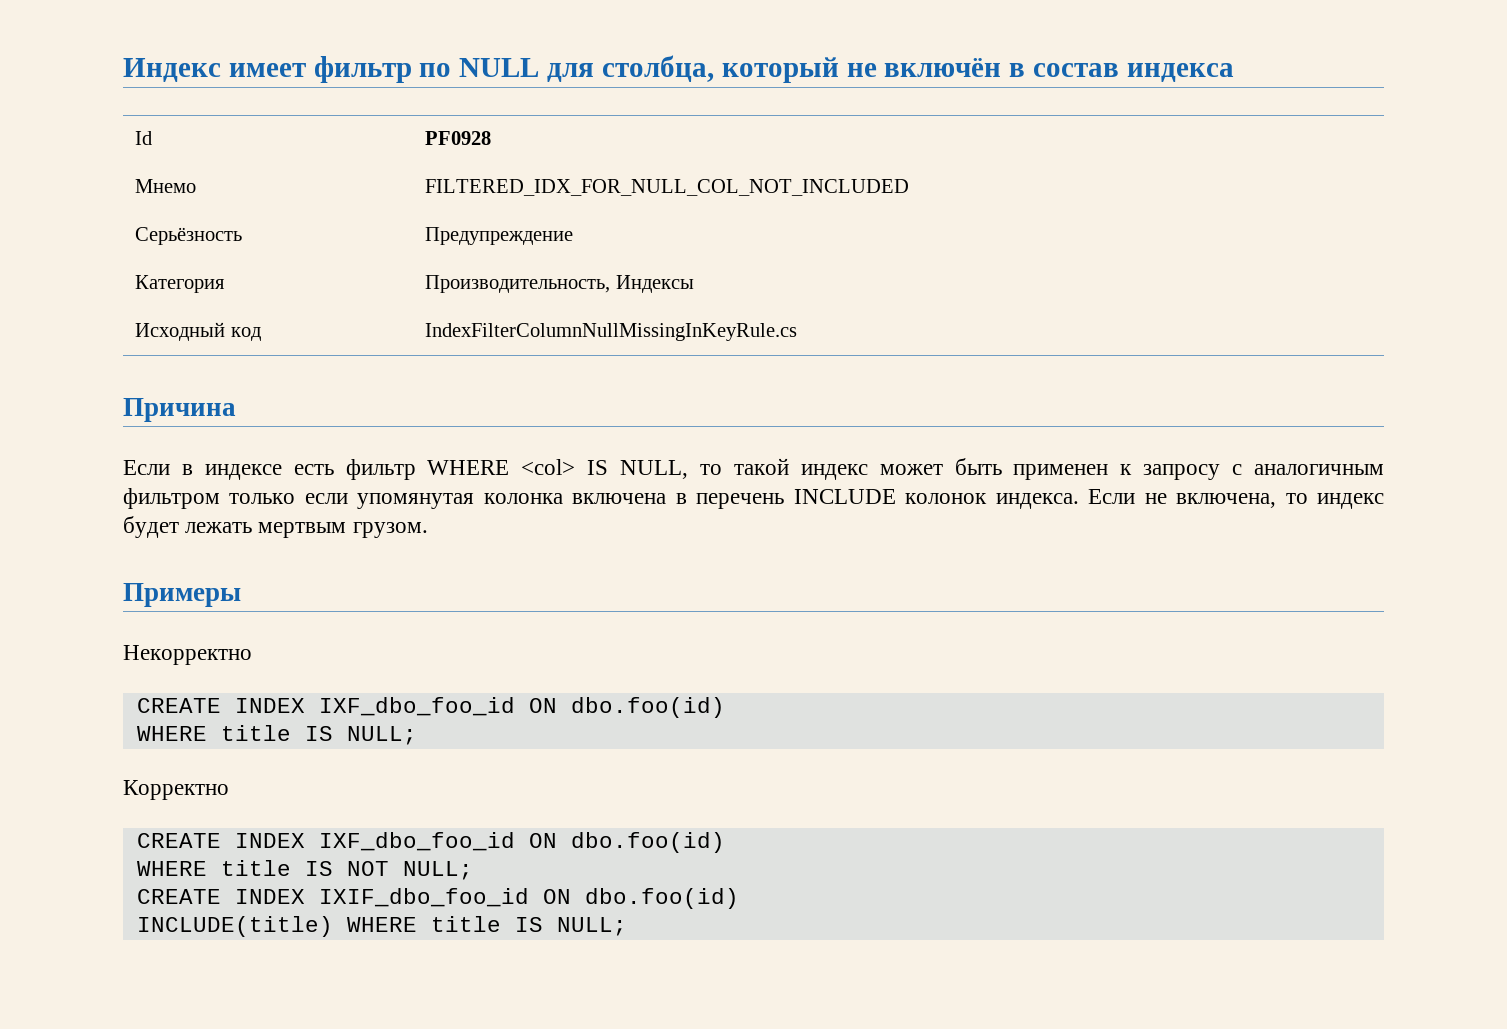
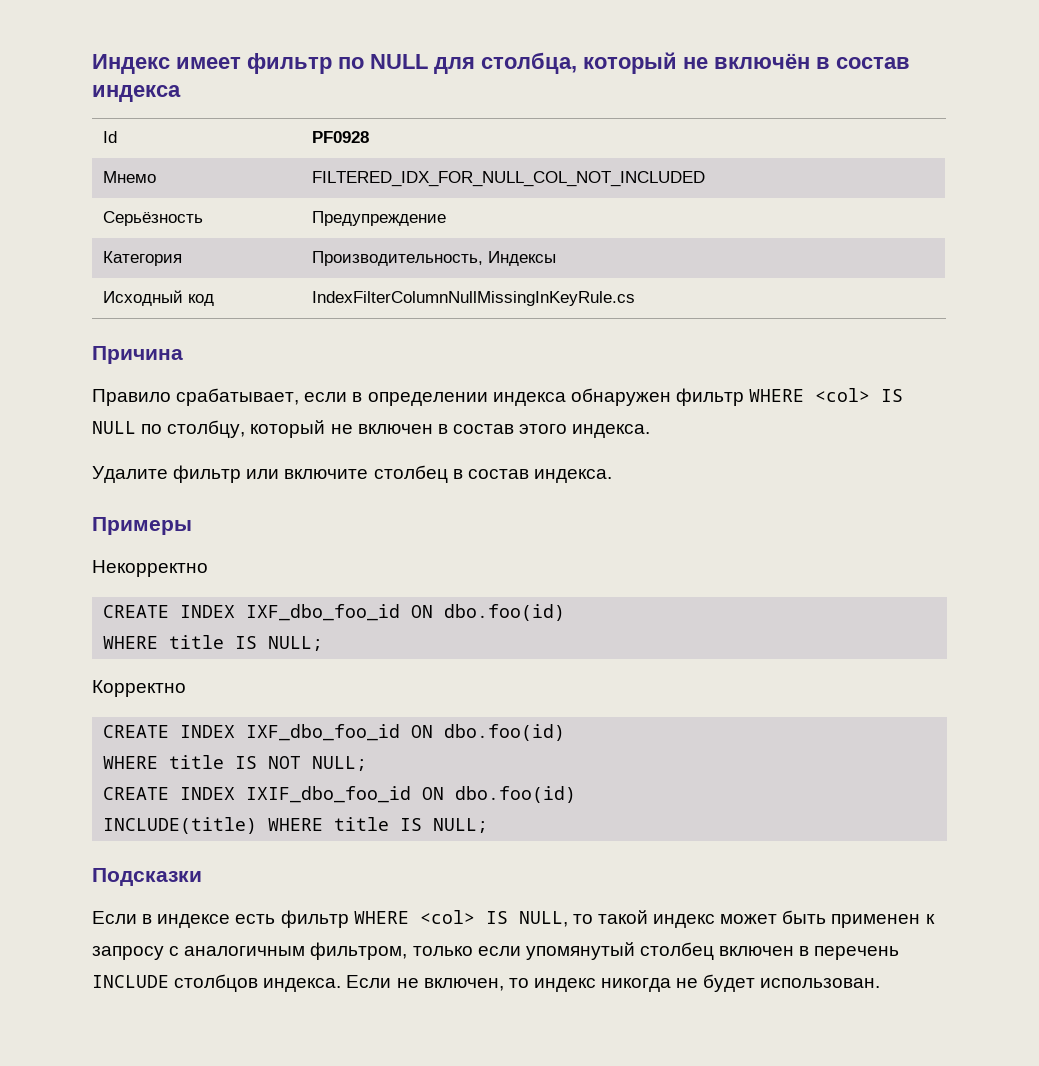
[123,458,1385,480] [123,488,1385,509] [123,516,428,538] Если в индексе есть фильтр WHERE <col> IS NULL, то такой индекс может быть применен к запросу с аналогичным фильтром только если упомянутая колонка включена в перечень INCLUDE колонок индекса. Если не включена, то индекс будет лежать мертвым грузом. -> [92,388,904,406] [92,420,651,438] [92,465,612,483] Правило срабатывает, если в определении индекса обнаружен фильтр WHERE <col> IS NULL по столбцу, который не включен в состав этого индекса. // Удалите фильтр или включите столбец в состав индекса.
(627, 926) none -> [92,868,202,886] [92,910,935,928] [92,942,900,960] [92,974,881,992] // Подсказки // Если в индексе есть фильтр WHERE <col> IS NULL, то такой индекс может быть применен к запросу с аналогичным фильтром, только если упомянутый столбец включен в перечень INCLUDE столбцов индекса. Если не включен, то индекс никогда не будет использован.

